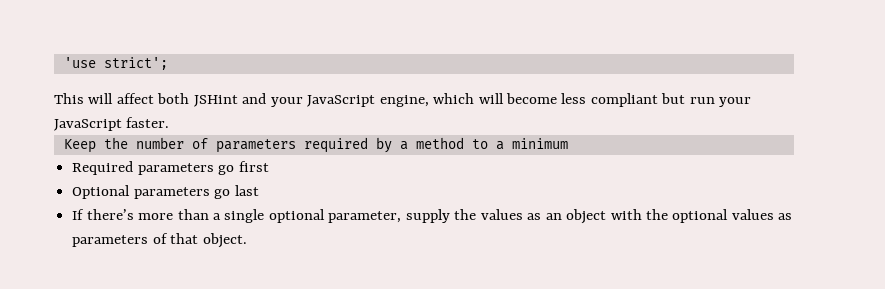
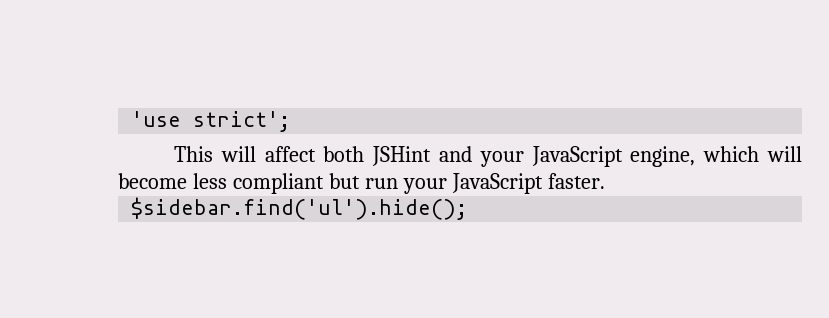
[63,137,568,153] [72,161,269,175] [72,185,259,199] [72,209,793,224] [72,233,247,248] Keep the number of parameters required by a method to a minimum // Required parameters go first // Optional parameters go last // If there’s more than a single optional parameter, supply the values as an object with the optional values as parameters of that object. -> [131,197,468,220] $sidebar.find('ul').hide();

